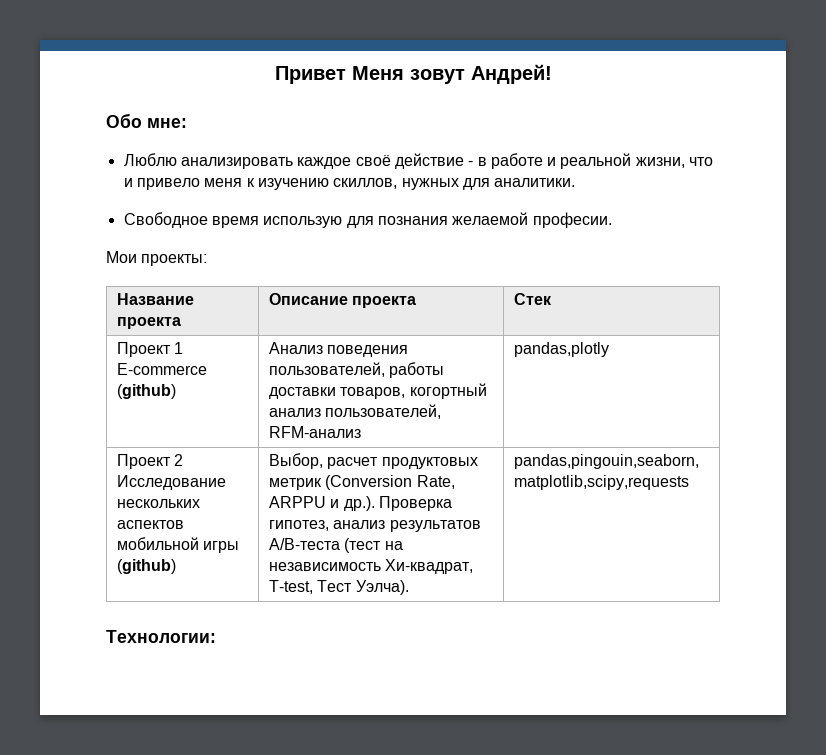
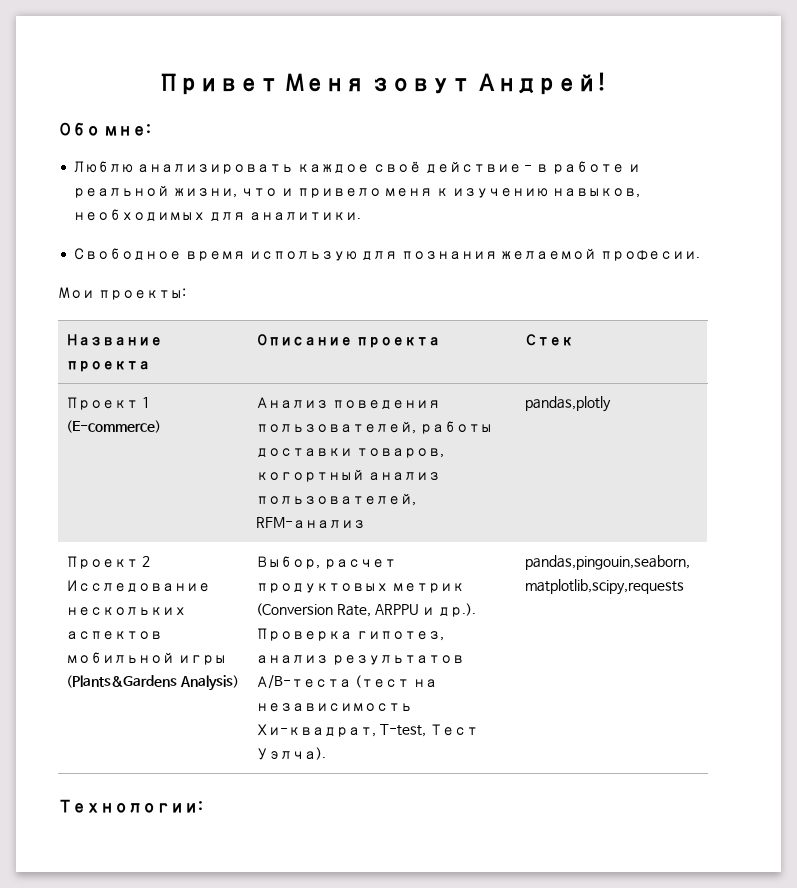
[333,178,459,190] скиллов, нужных -> [551,188,640,198] [73,209,206,222] навыков, необходимых
[117,363,208,375] [117,384,177,399] E-commerce (github) -> [66,420,162,433] (E-commerce)
[117,559,177,574] (github) -> [66,675,239,691] (Plants&Gardens Analysis)

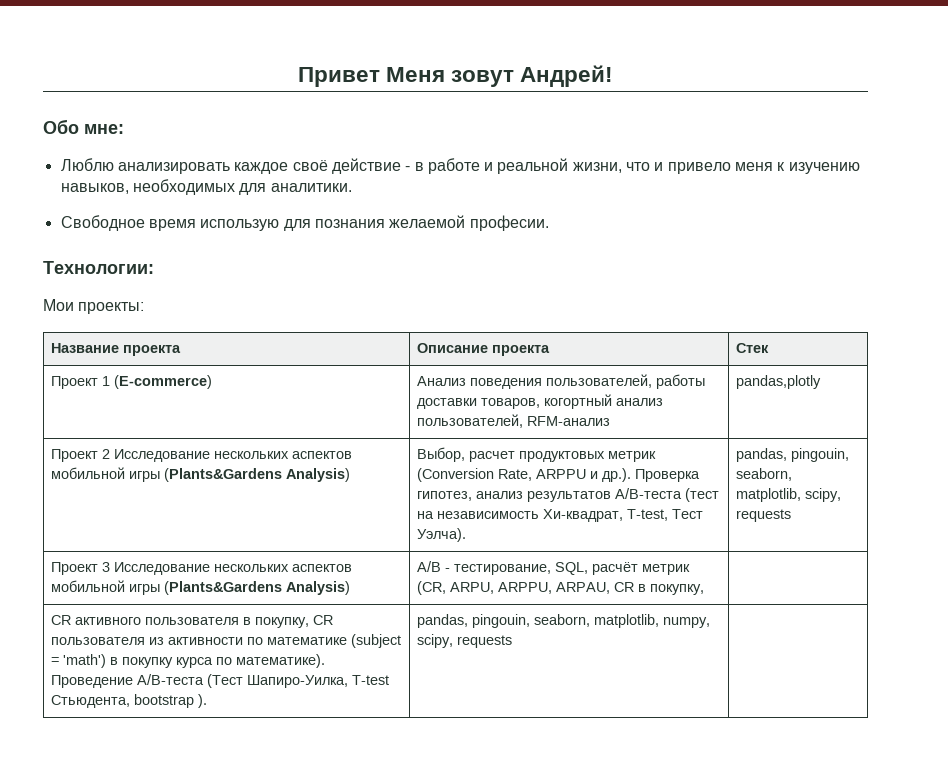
(701, 255) none -> [43,261,154,274] // Технологии:
[525,555,691,570] [525,579,685,595] [58,799,203,813] pandas,pingouin,seaborn, matplotlib,scipy,requests // Технологии: -> [735,448,849,462] [735,468,792,481] [735,488,841,502] [735,509,791,522] [50,562,352,575] [50,580,350,595] [416,561,690,575] [416,581,704,595] [50,615,333,628] [50,634,401,648] [50,654,325,668] [50,674,389,688] [50,694,207,708] [416,614,710,628] [416,634,512,648] pandas, pingouin, seaborn, matplotlib, scipy, requests // Проект 3 Исследование нескольких аспектов мобильной игры (Plants&Gardens Analysis) | A/B - тестирование, SQL, расчёт метрик (CR, ARPU, ARPPU, ARPAU, CR в покупку, | // СR активного пользователя в покупку, CR пользователя из активности по математике (subject = 'math') в покупку курса по математике). Проведение А/B-теста (Тест Шапиро-Уилка, T‑test Стьюдента, bootstrap ). | pandas, pingouin, seaborn, matplotlib, numpy, scipy, requests |

